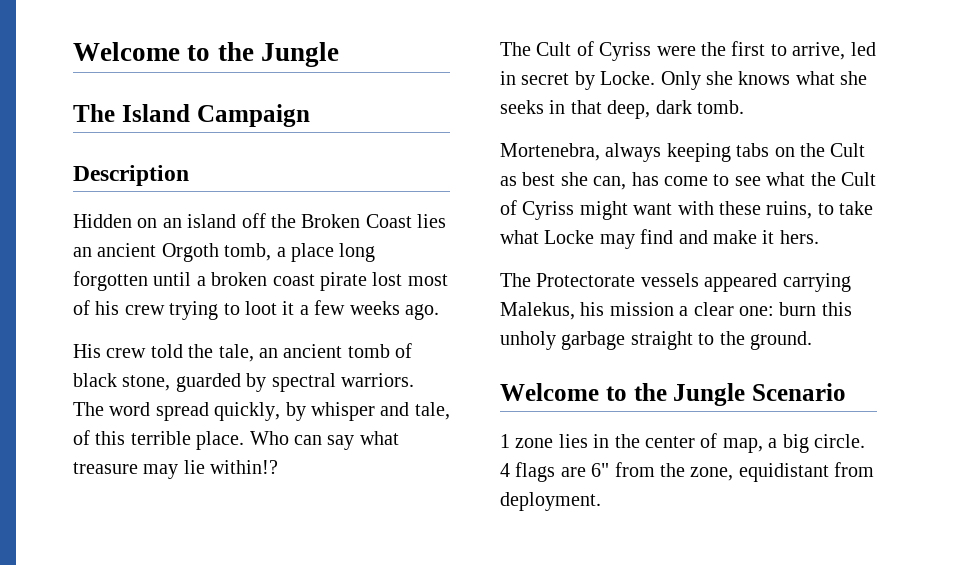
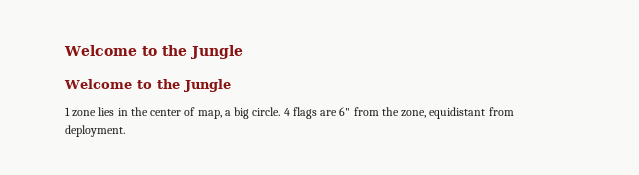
[73,42,339,67] [73,104,310,127] [73,165,189,186] [73,213,447,228] [73,243,376,262] [73,271,448,291] [73,300,439,320] [73,343,413,362] [73,373,414,392] [73,402,450,421] [73,430,399,450] [73,460,279,479] [500,41,876,61] [500,71,868,90] [500,100,744,119] [500,143,866,162] [500,172,876,190] [500,200,874,220] [500,229,819,249] [500,273,851,292] [500,302,852,320] [500,331,812,350] [500,383,846,406] Welcome to the Jungle // The Island Campaign // Description // Hidden on an island off the Broken Coast lies an ancient Orgoth tomb, a place long forgotten until a broken coast pirate lost most of his crew trying to loot it a few weeks ago. // His crew told the tale, an ancient tomb of black stone, guarded by spectral warriors. The word spread quickly, by whisper and tale, of this terrible place. Who can say what treasure may lie within!? // The Cult of Cyriss were the first to arrive, led in secret by Locke. Only she knows what she seeks in that deep, dark tomb. // Mortenebra, always keeping tabs on the Cult as best she can, has come to see what the Cult of Cyriss might want with these ruins, to take what Locke may find and make it hers. // The Protectorate vessels appeared carrying Malekus, his mission a clear one: burn this unholy garbage straight to the ground. // Welcome to the Jungle Scenario -> [64,45,243,59] [64,79,231,92] Welcome to the Jungle // Welcome to the Jungle

